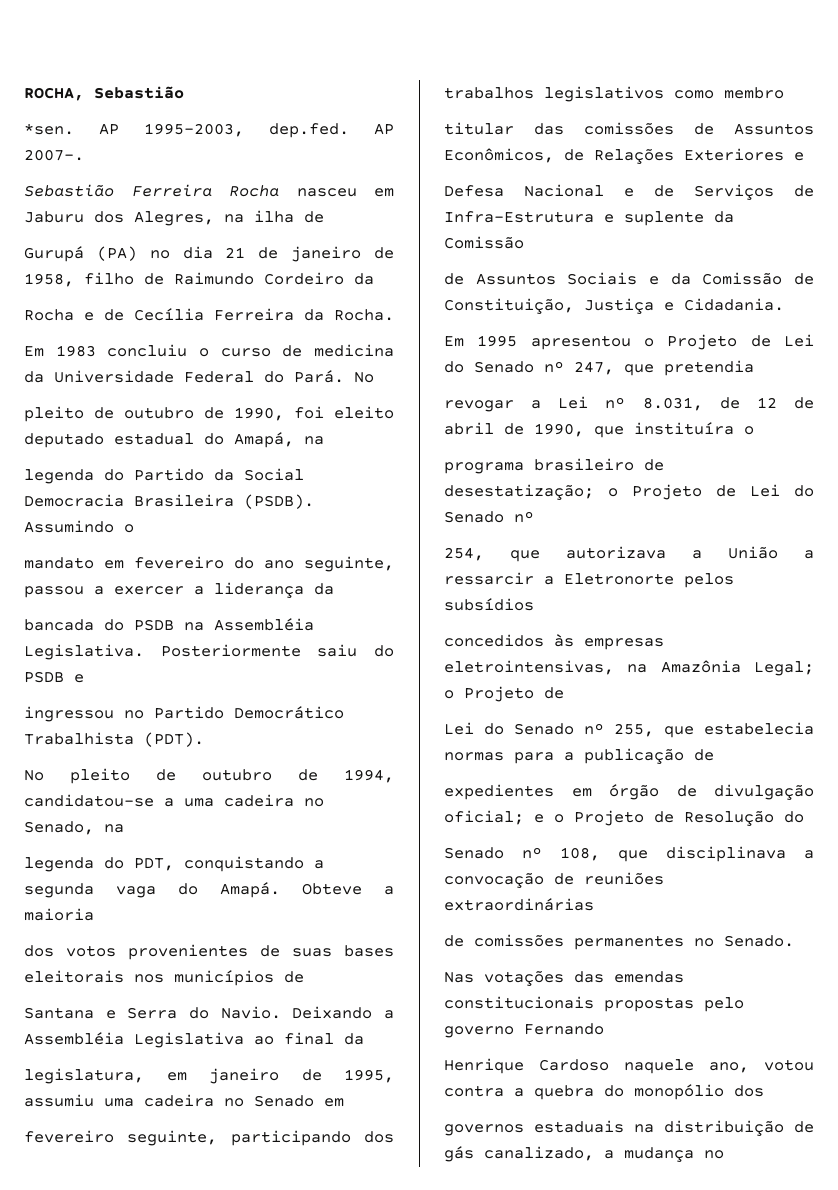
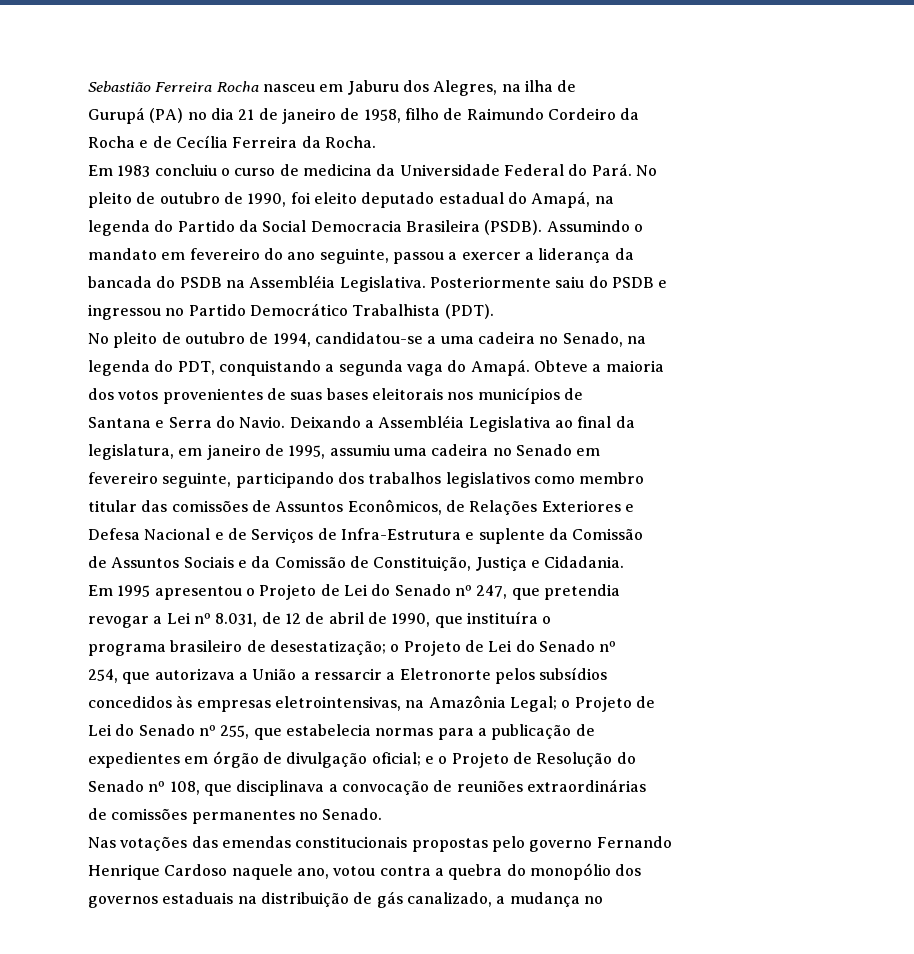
[24,86,184,101] [24,123,394,138] [24,149,84,161] ROCHA, Sebastião // *sen. AP 1995-2003, dep.fed. AP 2007-. // -> (88, 86) none

